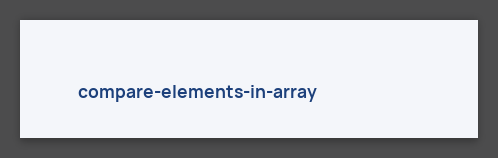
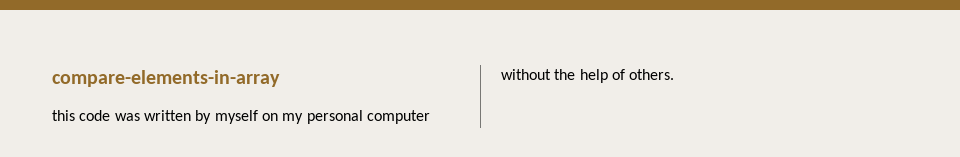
(317, 93) none -> [52,110,430,124] [501,69,675,83] // this code was written by myself on my personal computer without the help of others.

